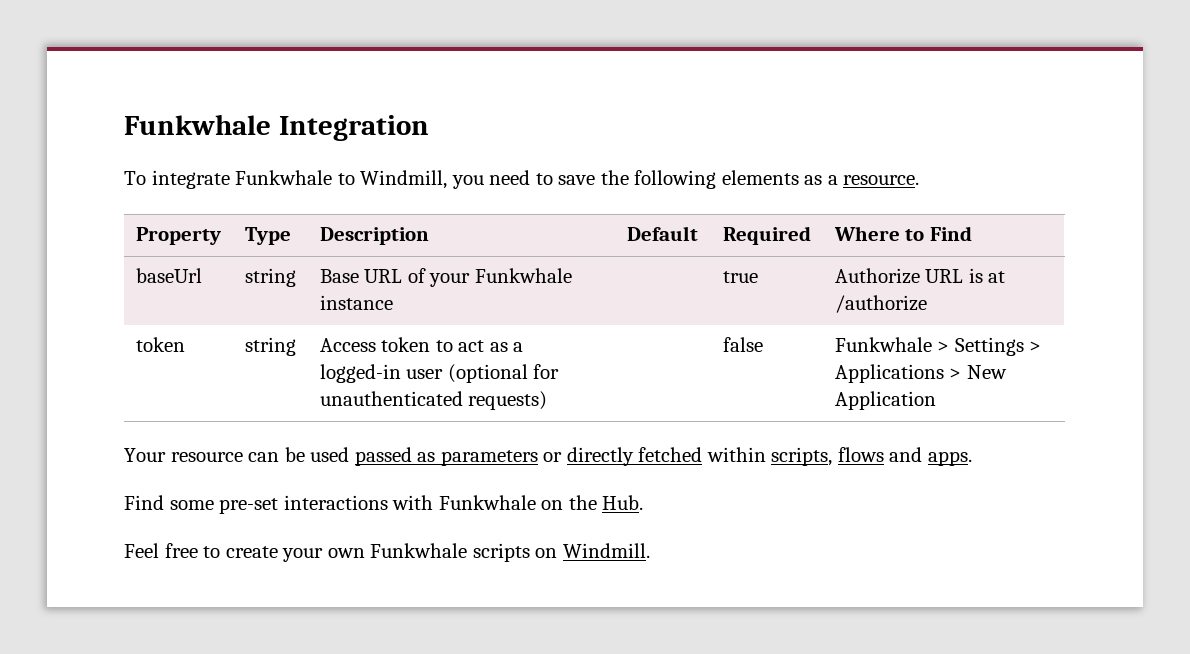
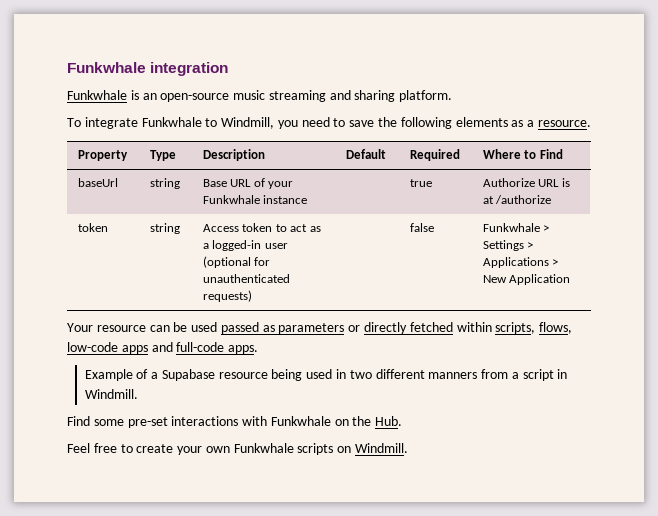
[124,114,429,141] Funkwhale Integration -> [67,62,229,76] [67,90,453,102] Funkwhale integration // Funkwhale is an open-source music streaming and sharing platform.
[837,447,973,466] flows and apps. -> [539,322,573,334] [67,342,259,354] [84,369,568,381] [84,389,138,399] flows, low-code apps and full-code apps. // Example of a Supabase resource being used in two different manners from a script in Windmill.

